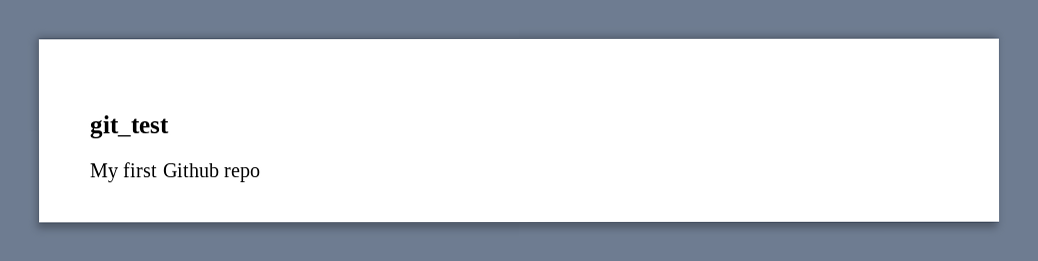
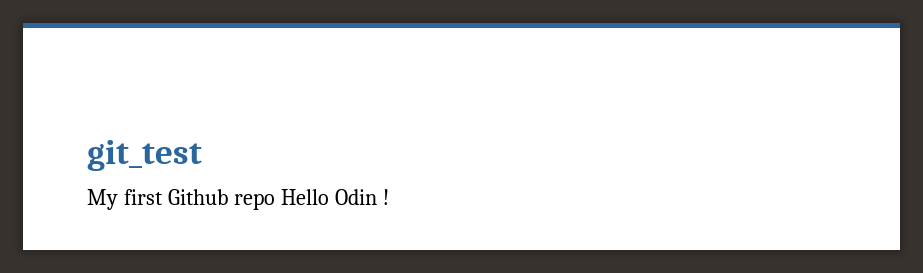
(262, 175) none -> [280,189,389,205] Hello Odin !

